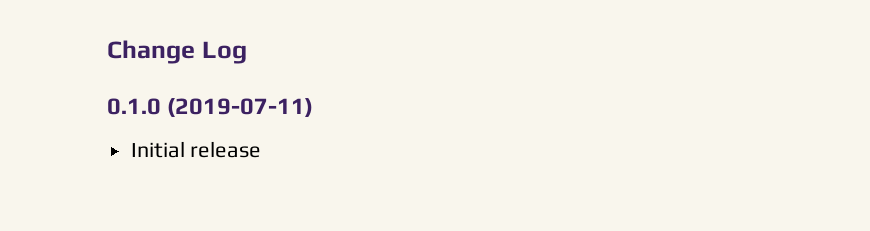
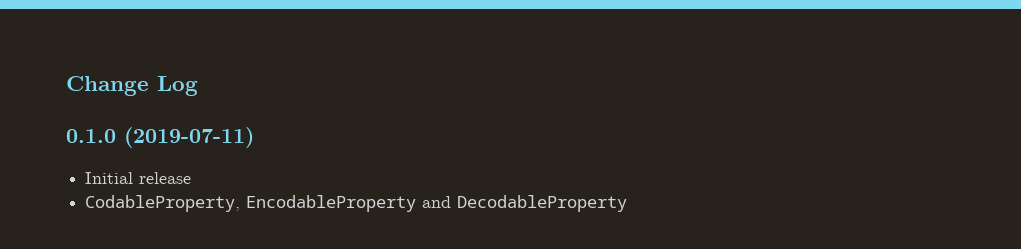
(262, 149) none -> [85,195,628,212] // CodableProperty, EncodableProperty and DecodableProperty

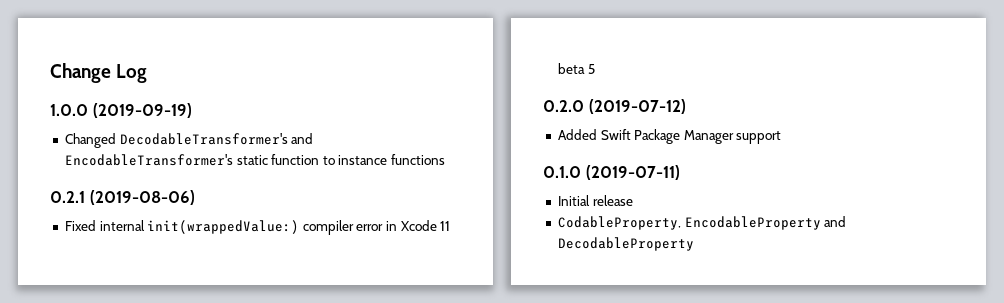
(198, 86) none -> [50,103,192,118] [64,133,314,148] [64,154,446,166] [50,190,195,205] [64,220,451,235] [557,63,595,74] [543,99,686,114] [557,129,782,144] // 1.0.0 (2019-09-19) // Changed DecodableTransformer's and EncodableTransformer's static function to instance functions // 0.2.1 (2019-08-06) // Fixed internal init(wrappedValue:) compiler error in Xcode 11 beta 5 // 0.2.0 (2019-07-12) // Added Swift Package Manager support

